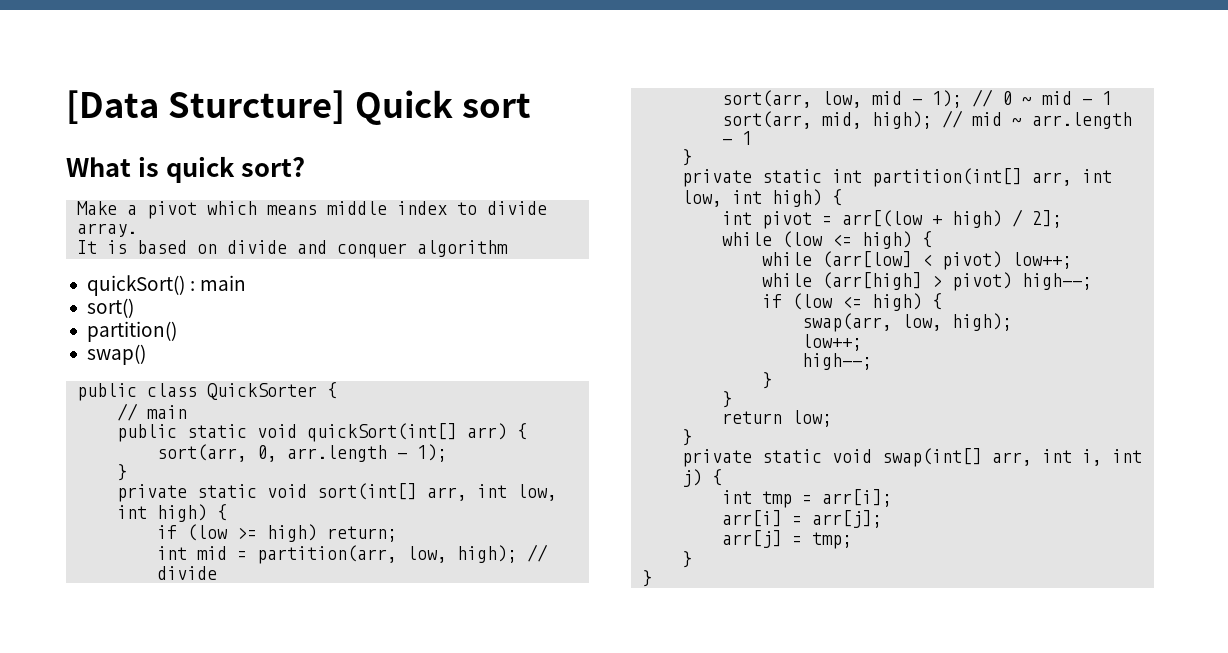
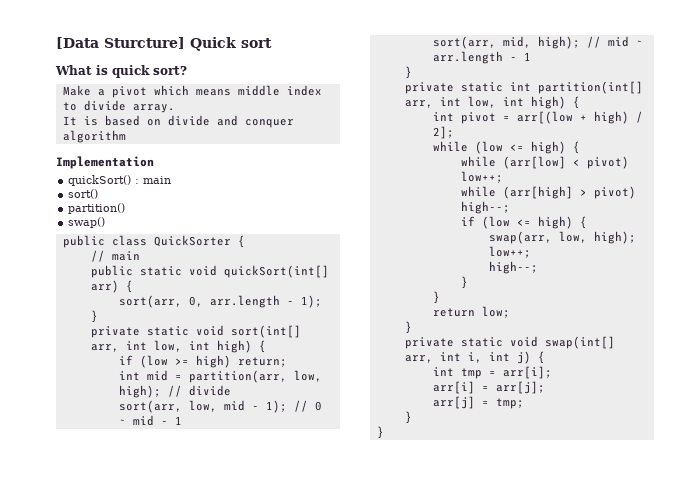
(509, 248) none -> [56,156,154,169] // Implementation

